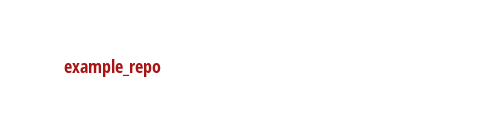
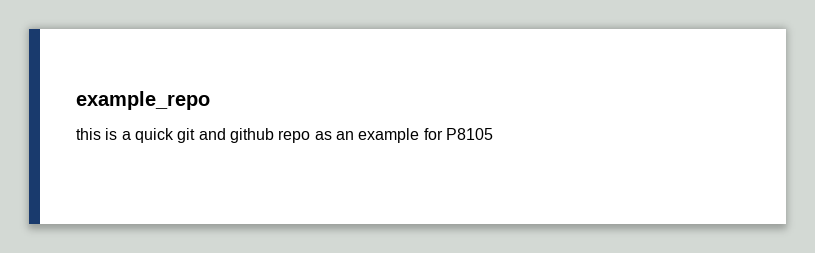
(161, 68) none -> [76,128,493,143] // this is a quick git and github repo as an example for P8105

